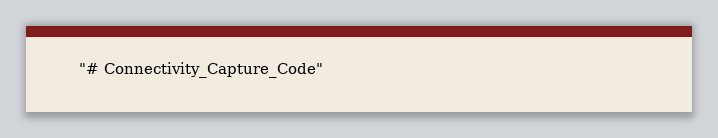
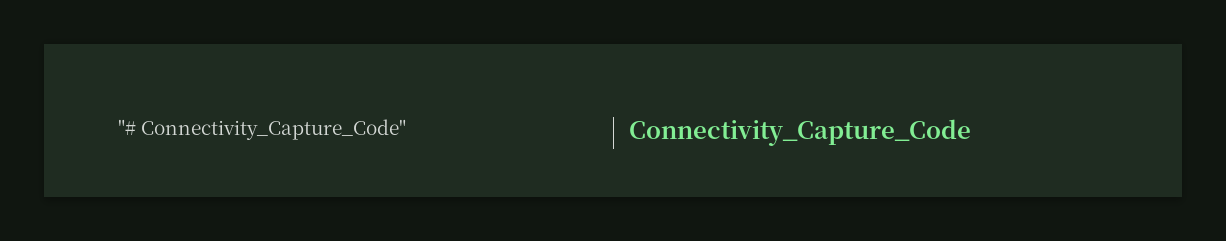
(323, 70) none -> [629,119,971,146] // Connectivity_Capture_Code

